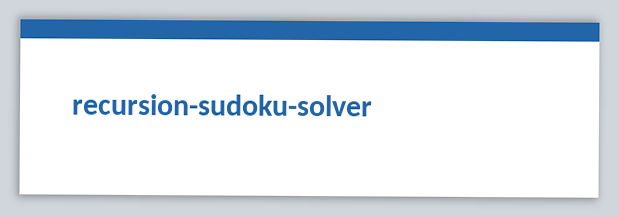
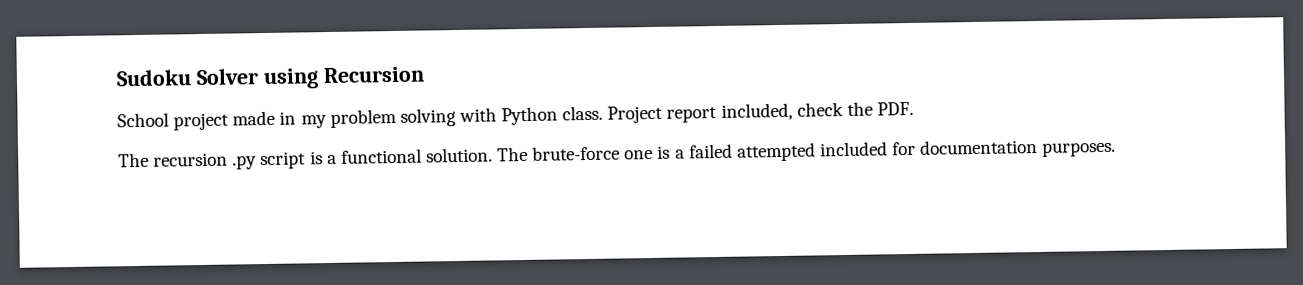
[71,93,373,117] recursion-sudoku-solver -> [116,66,425,90] [117,101,914,131] [118,138,1117,170] Sudoku Solver using Recursion // School project made in my problem solving with Python class. Project report included, check the PDF. // The recursion .py script is a functional solution. The brute-force one is a failed attempted included for documentation purposes.

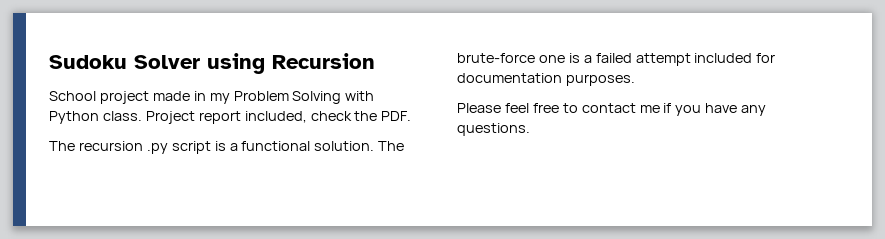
[329,108,456,128] problem solving -> [233,91,342,104] Problem Solving
[736,142,816,162] attempted -> [635,53,691,66] attempt
(1117, 149) none -> [457,103,767,116] [457,123,530,136] // Please feel free to contact me if you have any questions.

